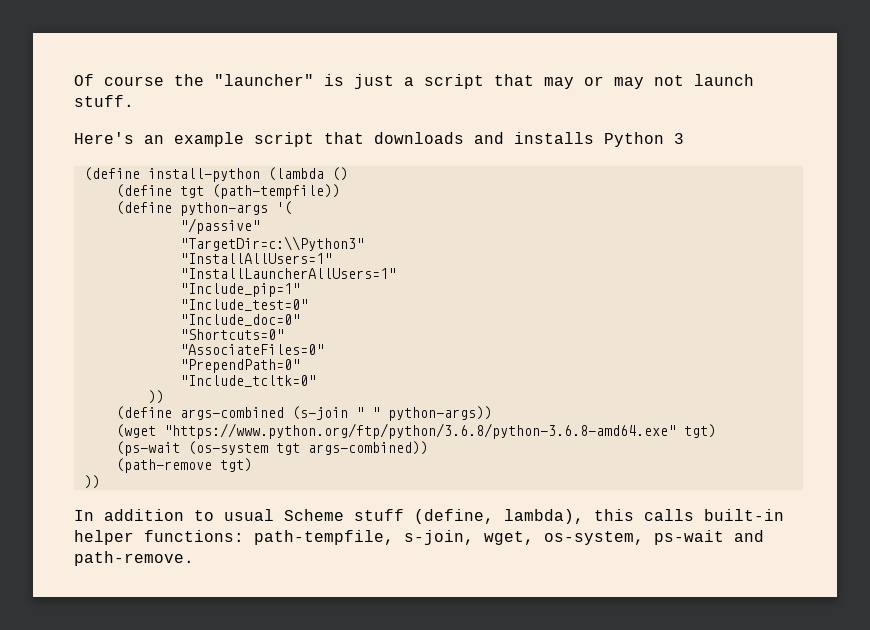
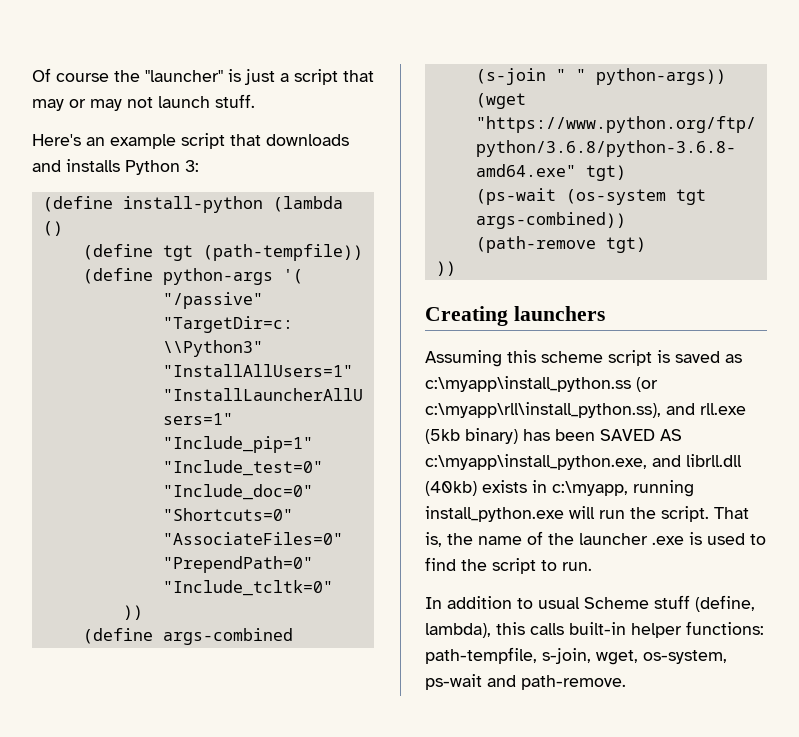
[674,133,684,144] 3 -> [185,160,199,172] 3:
(100, 482) none -> [425,306,605,326] [425,350,742,367] [425,376,658,392] [425,402,746,418] [425,428,682,444] [425,454,742,470] [425,480,694,497] [425,506,749,522] [425,531,766,547] [425,557,592,574] // Creating launchers // Assuming this scheme script is saved as c:\myapp\install_python.ss (or c:\myapp\rll\install_python.ss), and rll.exe (5kb binary) has been SAVED AS c:\myapp\install_python.exe, and librll.dll (40kb) exists in c:\myapp, running install_python.exe will run the script. That is, the name of the launcher .exe is used to find the script to run.

